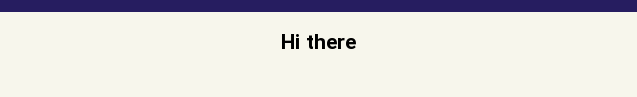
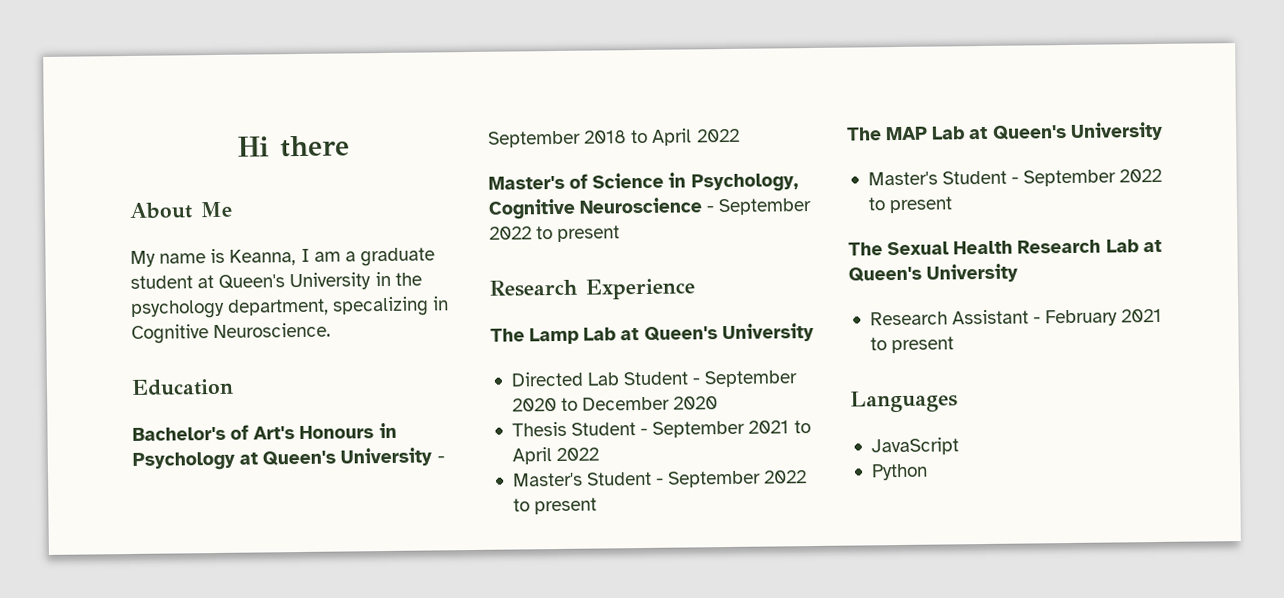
(356, 41) none -> [129,201,233,219] [130,247,435,267] [130,271,422,291] [130,296,450,319] [131,322,332,344] [131,378,234,396] [132,422,397,441] [132,447,445,471] [488,128,740,148] [488,172,799,193] [488,197,813,220] [489,225,621,242] [489,278,695,300] [490,322,814,345] [510,370,799,388] [511,396,719,412] [511,420,811,438] [511,447,600,465] [512,470,808,488] [512,497,598,515] [847,121,1163,141] [867,168,1163,187] [867,196,954,214] [848,239,1162,256] [848,263,1019,283] [869,308,1163,327] [869,336,955,354] [850,390,958,413] [870,437,959,456] [870,463,928,481] // About Me // My name is Keanna, I am a graduate student at Queen's University in the psychology department, specalizing in Cognitive Neuroscience. // Education // Bachelor's of Art's Honours in Psychology at Queen's University - September 2018 to April 2022 // Master's of Science in Psychology, Cognitive Neuroscience - September 2022 to present // Research Experience // The Lamp Lab at Queen's University // Directed Lab Student - September 2020 to December 2020 // Thesis Student - September 2021 to April 2022 // Master's Student - September 2022 to present // The MAP Lab at Queen's University // Master's Student - September 2022 to present // The Sexual Health Research Lab at Queen's University // Research Assistant - February 2021 to present // Languages // JavaScript // Python

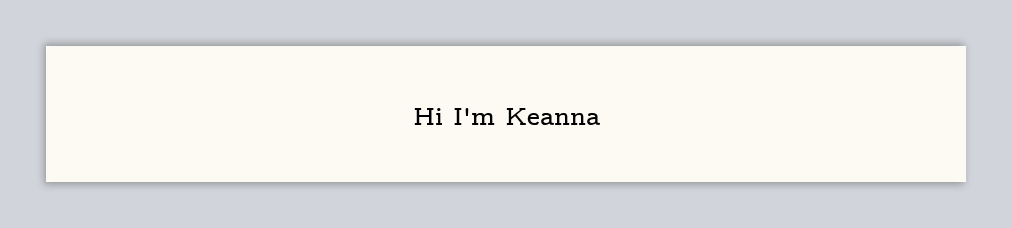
[280,135,350,158] [129,201,233,219] [130,247,435,267] [130,271,422,291] [130,296,450,319] [131,322,332,344] [131,378,234,396] [132,422,397,441] [132,447,445,471] [488,128,740,148] [488,172,799,193] [488,197,813,220] [489,225,621,242] [489,278,695,300] [490,322,814,345] [510,370,799,388] [511,396,719,412] [511,420,811,438] [511,447,600,465] [512,470,808,488] [512,497,598,515] [847,121,1163,141] [867,168,1163,187] [867,196,954,214] [848,239,1162,256] [848,263,1019,283] [869,308,1163,327] [869,336,955,354] [850,390,958,413] [870,437,959,456] [870,463,928,481] there // About Me // My name is Keanna, I am a graduate student at Queen's University in the psychology department, specalizing in Cognitive Neuroscience. // Education // Bachelor's of Art's Honours in Psychology at Queen's University - September 2018 to April 2022 // Master's of Science in Psychology, Cognitive Neuroscience - September 2022 to present // Research Experience // The Lamp Lab at Queen's University // Directed Lab Student - September 2020 to December 2020 // Thesis Student - September 2021 to April 2022 // Master's Student - September 2022 to present // The MAP Lab at Queen's University // Master's Student - September 2022 to present // The Sexual Health Research Lab at Queen's University // Research Assistant - February 2021 to present // Languages // JavaScript // Python -> [452,108,600,125] I'm Keanna

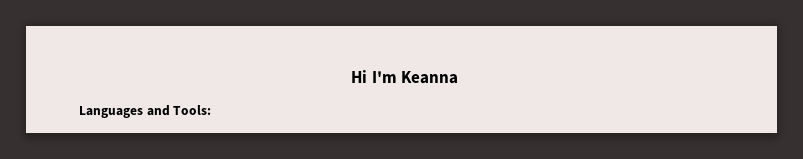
(600, 116) none -> [79,105,212,118] // Languages and Tools:

